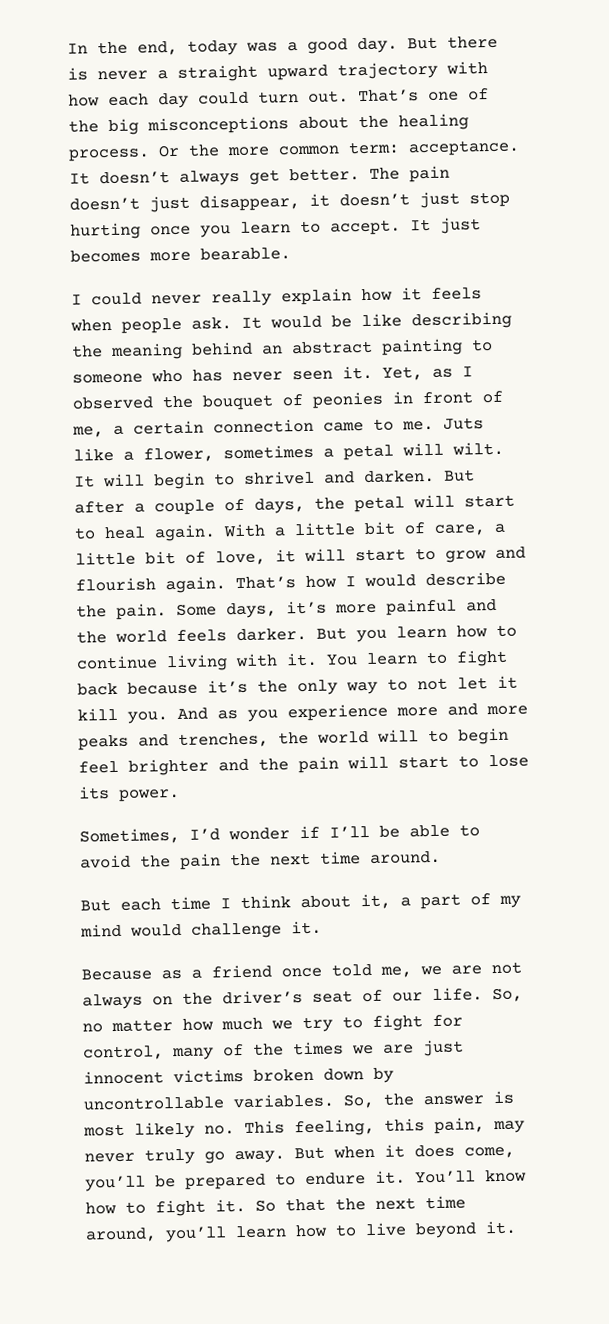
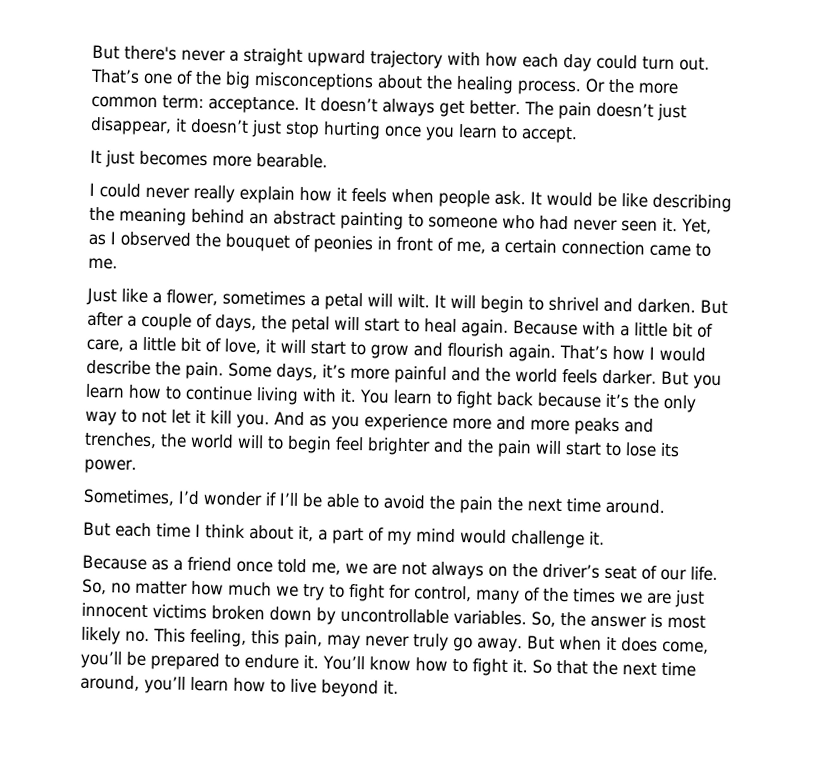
[67,35,498,56] [67,67,88,81] In the end, today was a good day. But there is -> [92,44,177,61] But there's
(401, 227) none -> (578, 135) //
[192,369,223,382] has -> [539,215,569,231] had
[443,417,484,430] Juts -> [86,287,117,306] // Just
[223,523,266,538] With -> [513,320,616,336] Because with

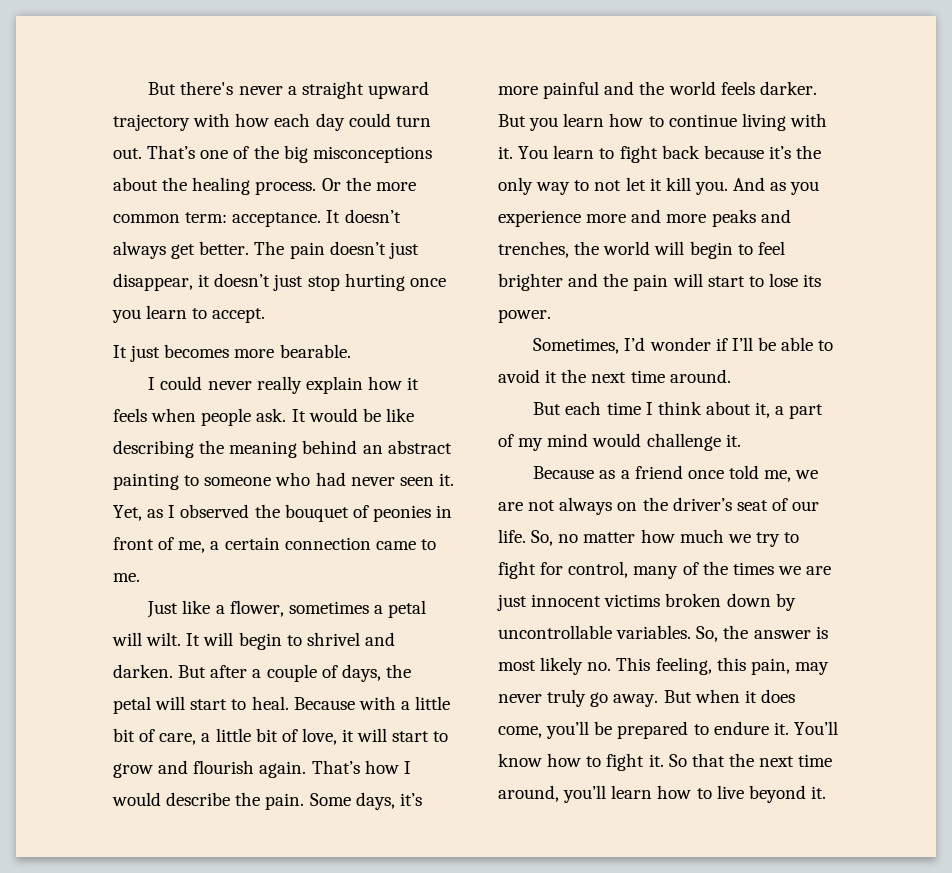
[424,318,509,337] heal again. -> [251,696,289,710] heal.
[267,435,332,454] to begin -> [689,241,753,259] begin to
[429,495,493,514] the pain -> [545,370,558,383] it

